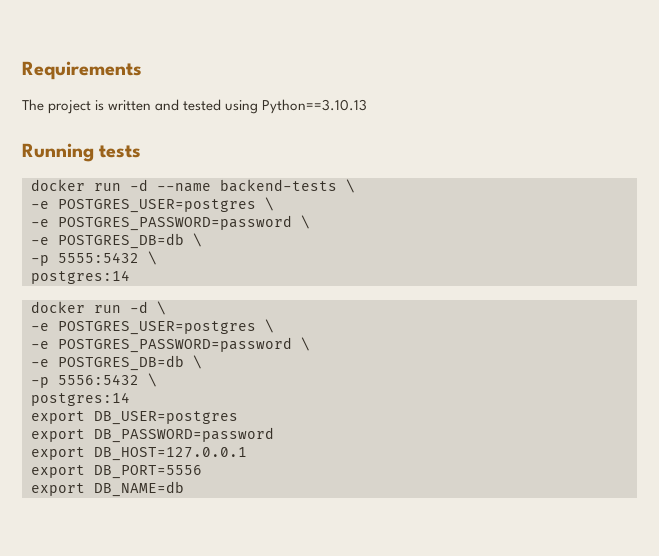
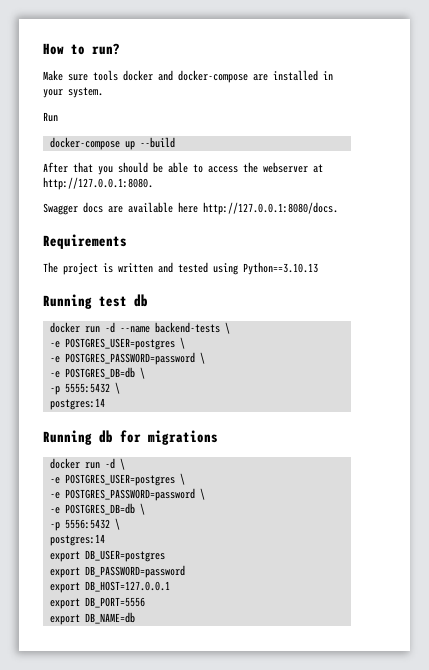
(22, 70) none -> [43,43,120,55] [43,70,333,83] [43,87,103,98] [43,112,58,122] [49,137,175,150] [43,162,323,175] [43,177,153,190] [43,202,338,215] How to run? // Make sure tools docker and docker-compose are installed in your system. // Run // docker-compose up --build // After that you should be able to access the webserver at http://127.0.0.1:8080. // Swagger docs are available here http://127.0.0.1:8080/docs. //
[99,145,142,158] tests -> [99,294,148,307] test db
(130, 277) none -> [43,430,218,445] // Running db for migrations

